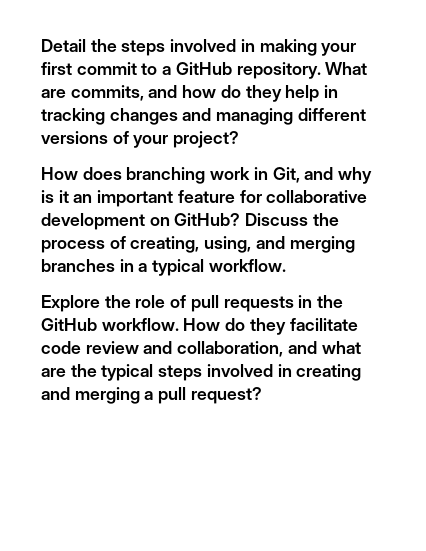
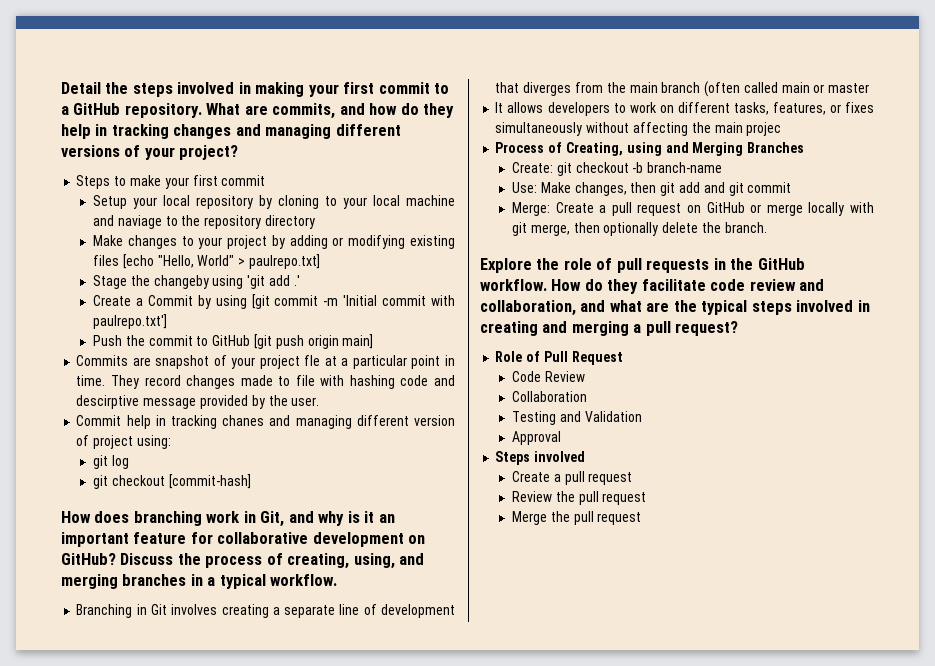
(240, 139) none -> [76,175,266,189] [93,195,456,209] [93,215,315,229] [93,235,455,249] [93,254,320,269] [93,275,300,289] [93,294,455,309] [93,314,168,329] [93,334,374,349] [76,355,455,369] [76,375,455,389] [76,395,320,409] [76,415,455,429] [76,435,171,449] [93,455,129,469] [93,474,251,489] // Steps to make your first commit // Setup your local repository by cloning to your local machine and naviage to the repository directory // Make changes to your project by adding or modifying existing files [echo "Hello, World" > paulrepo.txt] // Stage the changeby using 'git add .' // Create a Commit by using [git commit -m 'Initial commit with paulrepo.txt'] // Push the commit to GitHub [git push origin main] // Commits are snapshot of your project fle at a particular point in time. They record changes made to file with hashing code and descirptive message provided by the user. // Commit help in tracking chanes and managing different version of project using: // git log // git checkout [commit-hash]
(286, 265) none -> [76,604,455,618] [495,81,870,97] [495,102,874,116] [495,122,782,136] [495,142,805,156] [512,162,723,176] [512,182,792,196] [512,202,874,216] [512,222,767,236] // Branching in Git involves creating a separate line of development that diverges from the main branch (often called main or master // It allows developers to work on different tasks, features, or fixes simultaneously without affecting the main projec // Process of Creating, using and Merging Branches // Create: git checkout -b branch-name // Use: Make changes, then git add and git commit // Merge: Create a pull request on GitHub or merge locally with git merge, then optionally delete the branch.
(262, 395) none -> [495,351,623,365] [512,371,585,382] [512,391,588,402] [512,411,642,425] [512,431,562,445] [495,451,586,465] [512,471,633,485] [512,491,647,505] [512,511,642,525] // Role of Pull Request // Code Review // Collaboration // Testing and Validation // Approval // Steps involved // Create a pull request // Review the pull request // Merge the pull request

